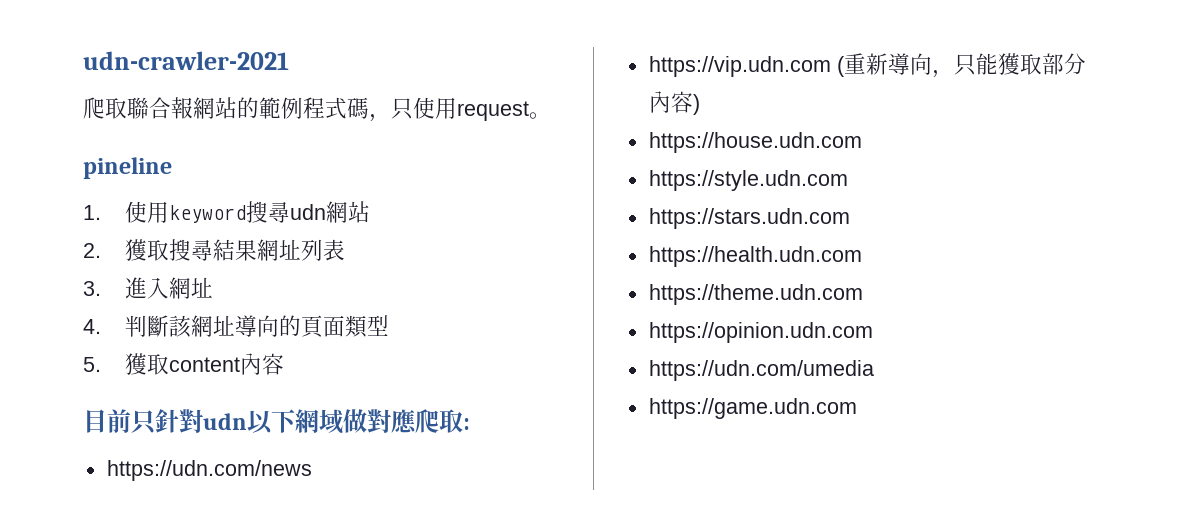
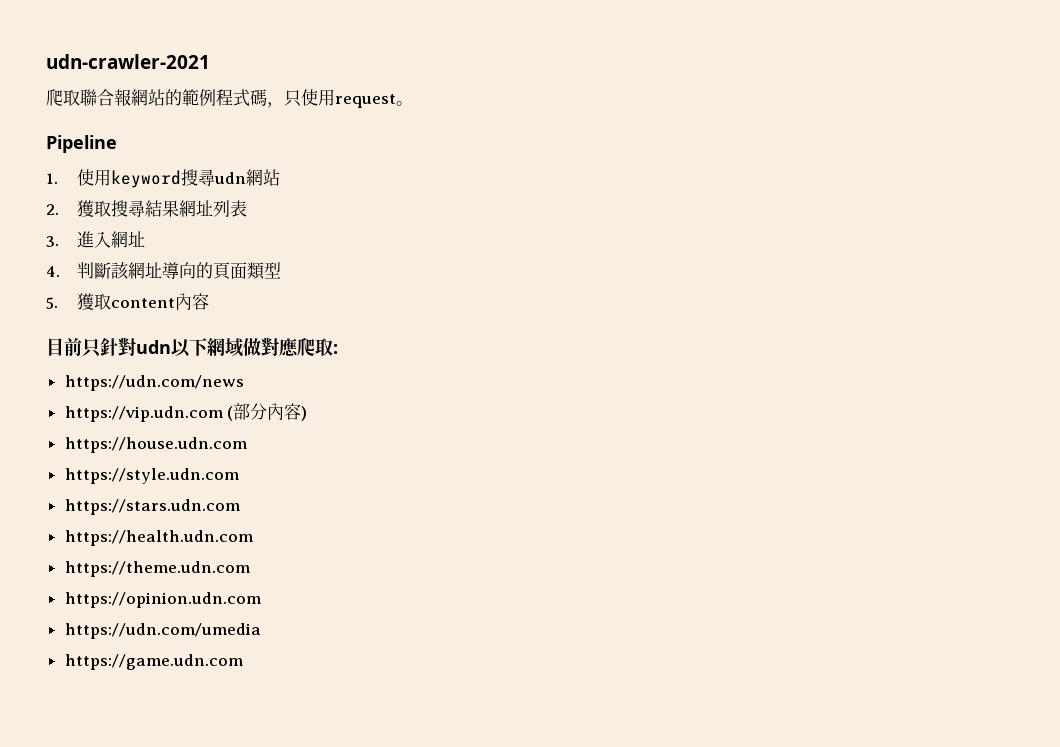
[83,157,172,179] pineline -> [46,135,117,153] Pipeline
[843,53,1042,78] 重新導向，只能獲取 -> (234, 413) none

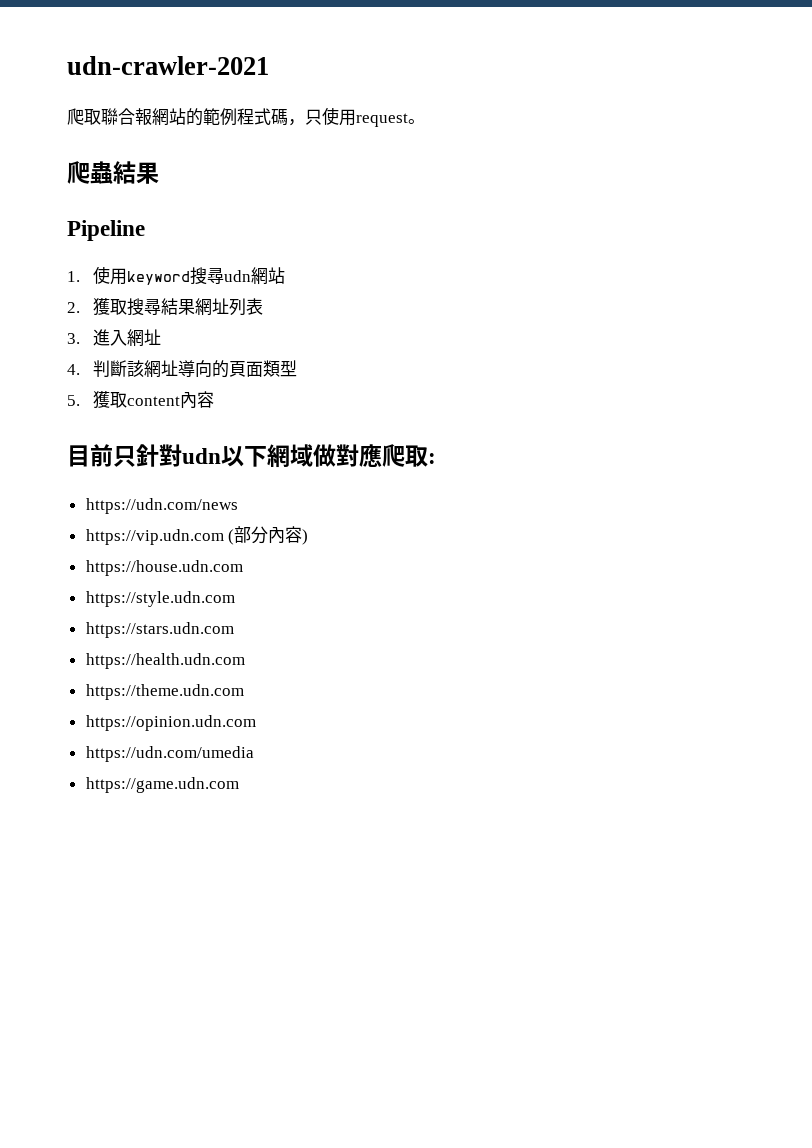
(413, 103) none -> [67,161,159,184] // 爬蟲結果

